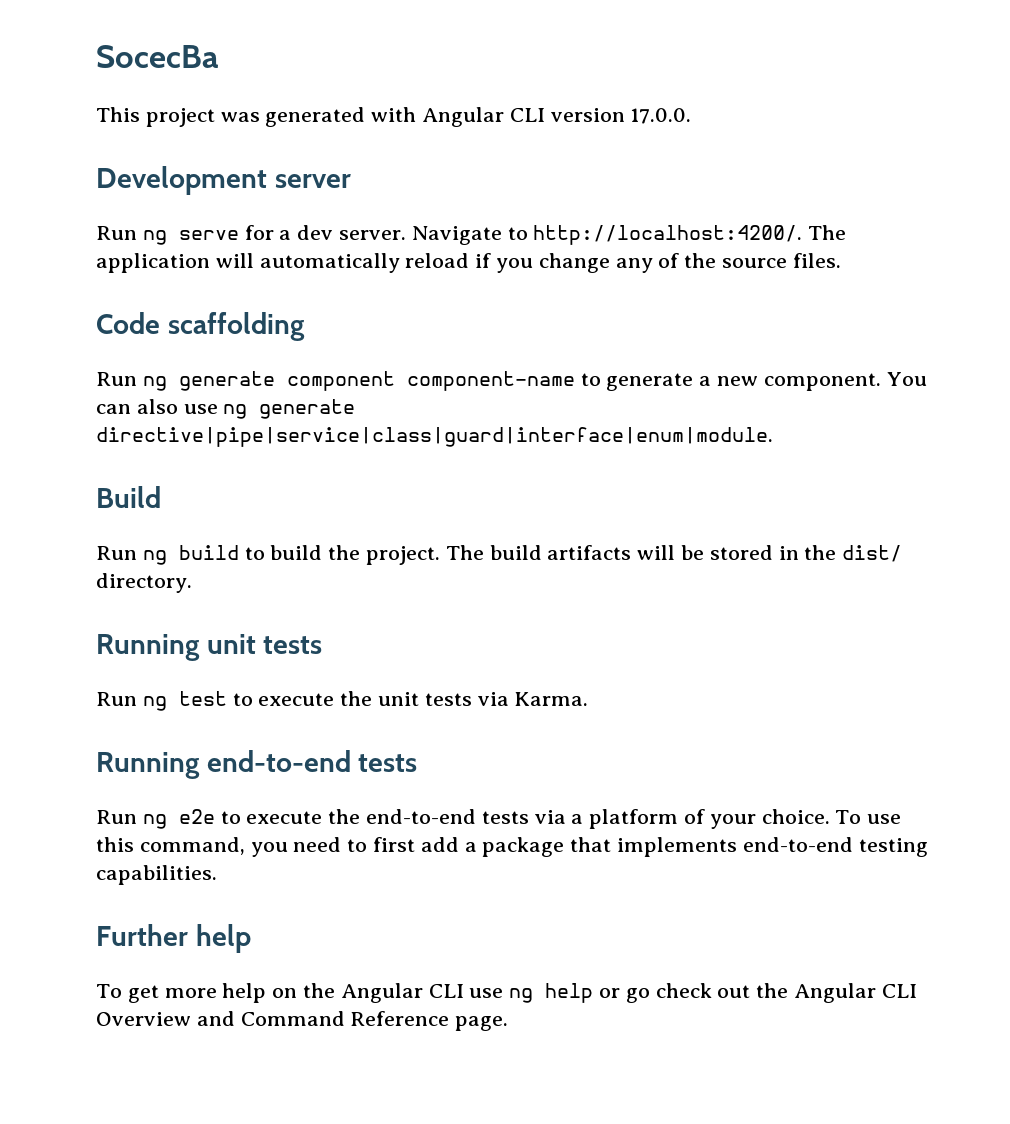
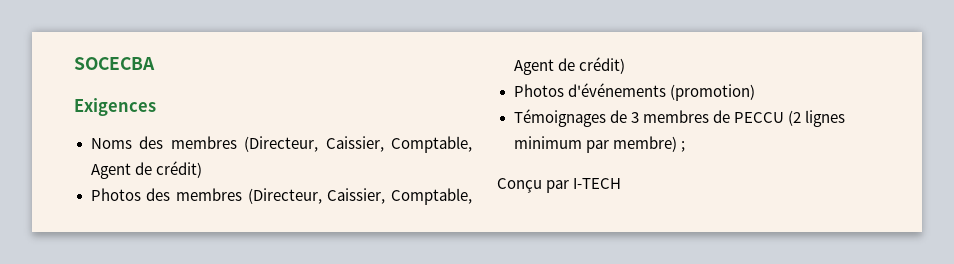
[96,45,219,68] [96,107,692,127] [96,166,351,195] [96,225,847,245] [96,253,841,273] [96,312,305,341] [96,371,927,391] [96,399,356,419] [96,427,773,447] [96,486,161,508] [96,545,903,565] [96,573,192,593] [96,634,323,661] [96,691,589,711] [96,750,418,779] [96,809,902,829] [96,837,928,857] [96,865,217,885] [96,924,251,953] [96,983,917,1003] [96,1011,509,1031] SocecBa // This project was generated with Angular CLI version 17.0.0. // Development server // Run ng serve for a dev server. Navigate to http://localhost:4200/. The application will automatically reload if you change any of the source files. // Code scaffolding // Run ng generate component component-name to generate a new component. You can also use ng generate directive|pipe|service|class|guard|interface|enum|module. // Build // Run ng build to build the project. The build artifacts will be stored in the dist/ directory. // Running unit tests // Run ng test to execute the unit tests via Karma. // Running end-to-end tests // Run ng e2e to execute the end-to-end tests via a platform of your choice. To use this command, you need to first add a package that implements end-to-end testing capabilities. // Further help // To get more help on the Angular CLI use ng help or go check out the Angular CLI Overview and Command Reference page. -> [74,57,155,70] [74,98,156,116] [90,136,472,153] [90,161,202,179] [90,188,472,205] [513,57,625,75] [513,83,755,101] [513,109,845,127] [513,136,685,153] [497,178,622,193] SOCECBA // Exigences // Noms des membres (Directeur, Caissier, Comptable, Agent de crédit) // Photos des membres (Directeur, Caissier, Comptable, Agent de crédit) // Photos d'événements (promotion) // Témoignages de 3 membres de PECCU (2 lignes minimum par membre) ; // Conçu par I-TECH

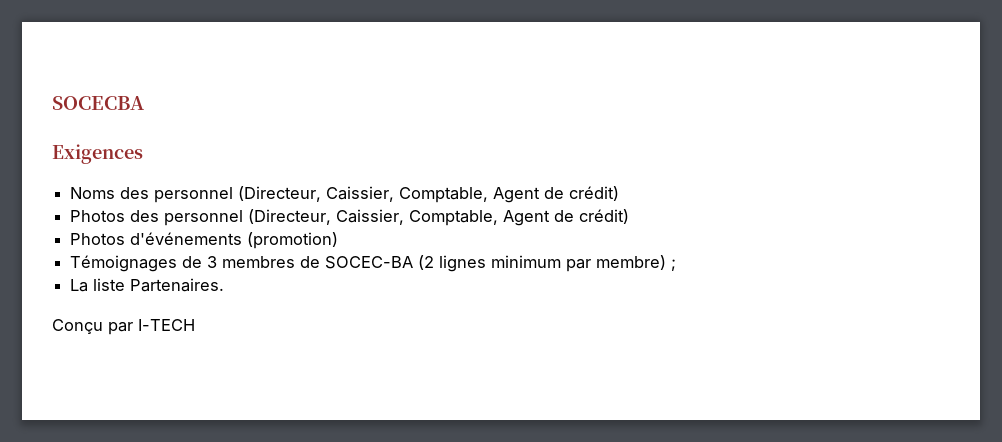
[170,136,237,149] membres -> [154,187,234,203] personnel
[175,188,242,201] membres -> [164,210,244,226] personnel
[733,112,784,123] PECCU -> [325,256,414,269] SOCEC-BA
(685, 146) none -> [70,278,225,292] // La liste Partenaires.

